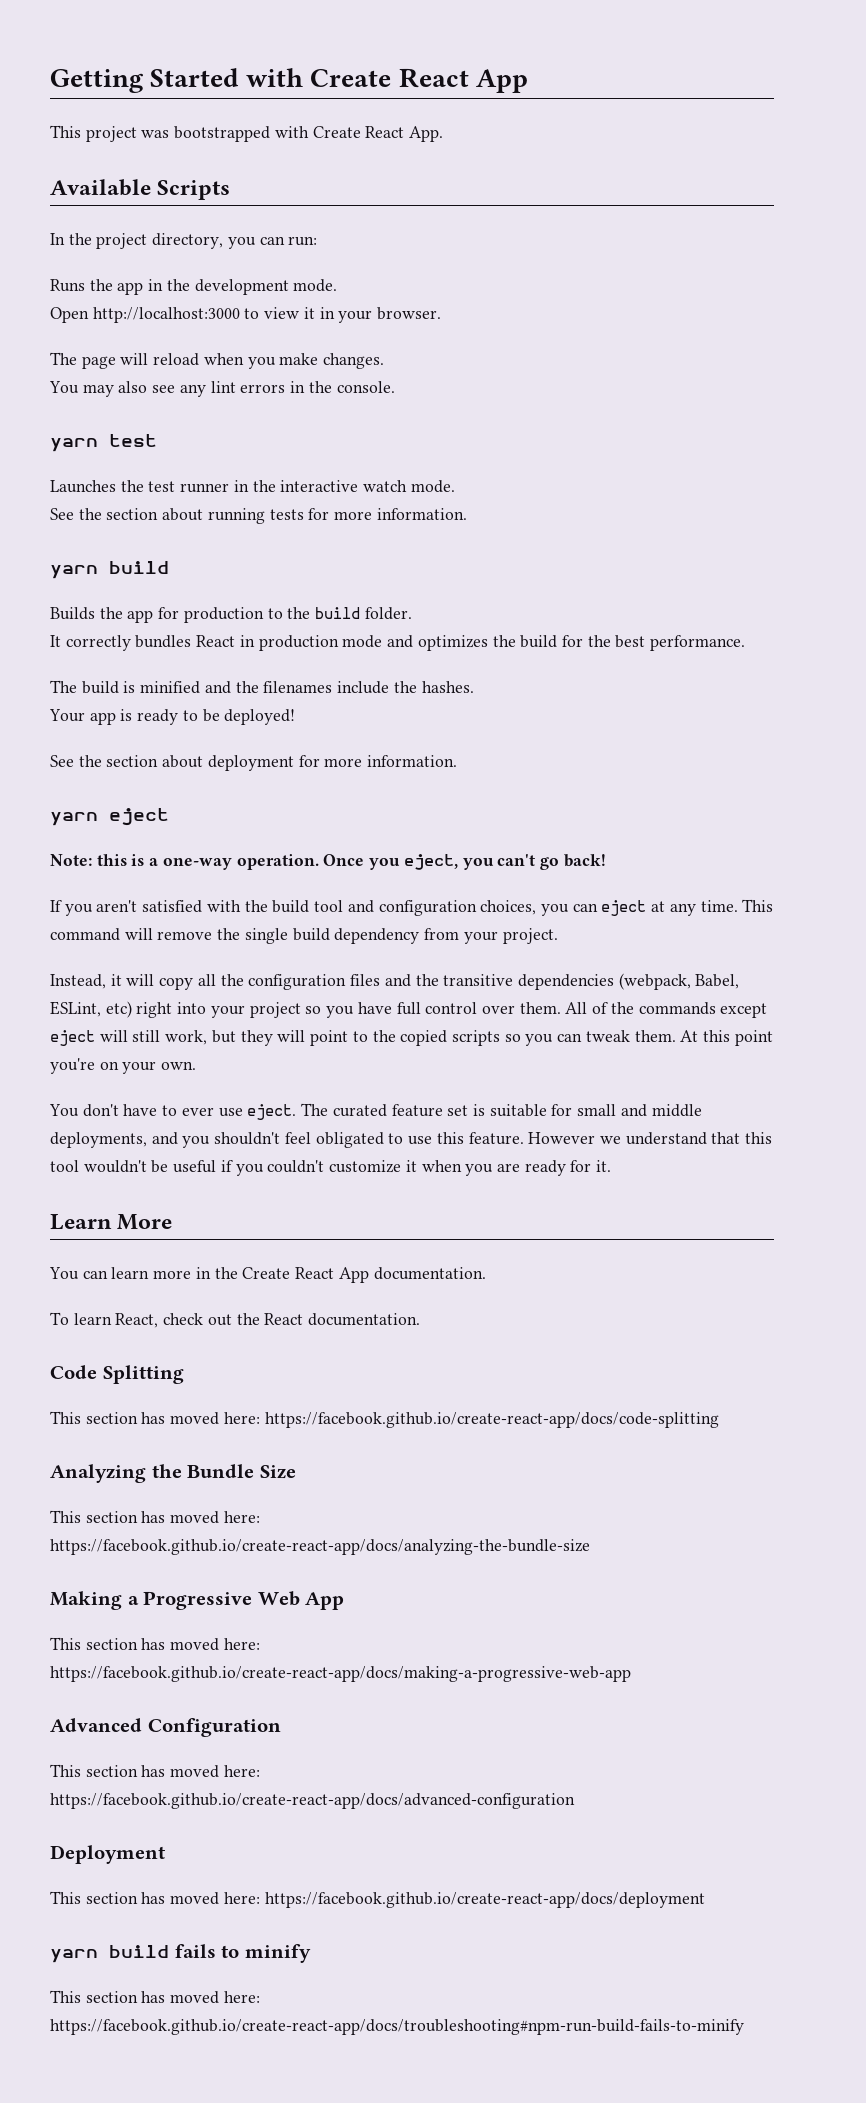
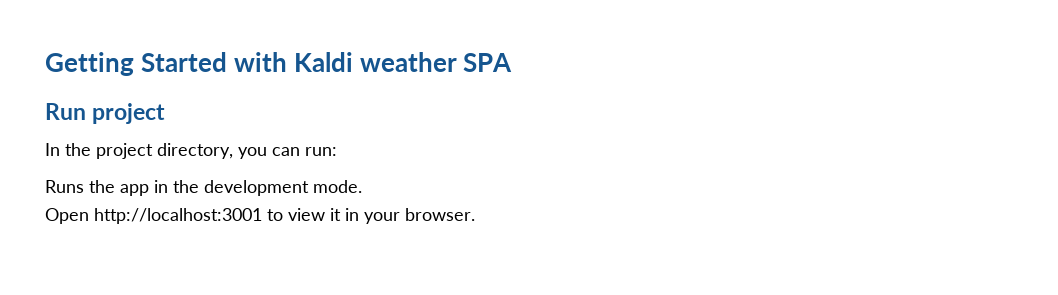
[310,68,529,93] [50,125,444,142] [50,179,231,200] Create React App // This project was bootstrapped with Create React App. // Available Scripts -> [293,52,513,72] [45,103,166,124] Kaldi weather SPA // Run project
[92,307,240,323] http://localhost:3000 -> [94,208,262,224] http://localhost:3001
[50,352,385,369] [49,381,395,397] [50,434,157,452] [50,480,455,493] [50,508,467,524] [50,561,169,579] [50,607,412,623] [50,635,746,651] [50,680,474,694] [49,709,296,725] [50,755,458,771] [50,808,169,826] [50,854,606,870] [50,899,774,916] [50,928,558,944] [50,973,740,990] [50,1001,768,1018] [50,1030,773,1046] [50,1058,197,1074] [49,1103,702,1120] [50,1132,773,1148] [50,1160,612,1176] [50,1214,173,1230] [49,1267,486,1283] [50,1312,421,1328] [50,1365,184,1384] [50,1411,719,1428] [50,1464,296,1483] [50,1510,260,1524] [50,1539,590,1555] [50,1591,345,1610] [50,1637,260,1651] [50,1666,631,1682] [50,1718,281,1737] [50,1764,260,1778] [50,1793,575,1809] [50,1845,165,1864] [50,1891,705,1908] [50,1944,311,1963] [50,1990,260,2004] [50,2019,744,2035] // The page will reload when you make changes. // You may also see any lint errors in the console. // yarn test // Launches the test runner in the interactive watch mode. // See the section about running tests for more information. // yarn build // Builds the app for production to the build folder. // It correctly bundles React in production mode and optimizes the build for the best performance. // The build is minified and the filenames include the hashes. // Your app is ready to be deployed! // See the section about deployment for more information. // yarn eject // Note: this is a one-way operation. Once you eject, you can't go back! // If you aren't satisfied with the build tool and configuration choices, you can eject at any time. This command will remove the single build dependency from your project. // Instead, it will copy all the configuration files and the transitive dependencies (webpack, Babel, ESLint, etc) right into your project so you have full control over them. All of the commands except eject will still work, but they will point to the copied scripts so you can tweak them. At this point you're on your own. // You don't have to ever use eject. The curated feature set is suitable for small and middle deployments, and you shouldn't feel obligated to use this feature. However we understand that this tool wouldn't be useful if you couldn't customize it when you are ready for it. // Learn More // You can learn more in the Create React App documentation. // To learn React, check out the React documentation. // Code Splitting // This section has moved here: https://facebook.github.io/create-react-app/docs/code-splitting // Analyzing the Bundle Size // This section has moved here: https://facebook.github.io/create-react-app/docs/analyzing-the-bundle-size // Making a Progressive Web App // This section has moved here: https://facebook.github.io/create-react-app/docs/making-a-progressive-web-app // Advanced Configuration // This section has moved here: https://facebook.github.io/create-react-app/docs/advanced-configuration // Deployment // This section has moved here: https://facebook.github.io/create-react-app/docs/deployment // yarn build fails to minify // This section has moved here: https://facebook.github.io/create-react-app/docs/troubleshooting#npm-run-build-fails-to-minify -> (475, 214) none

